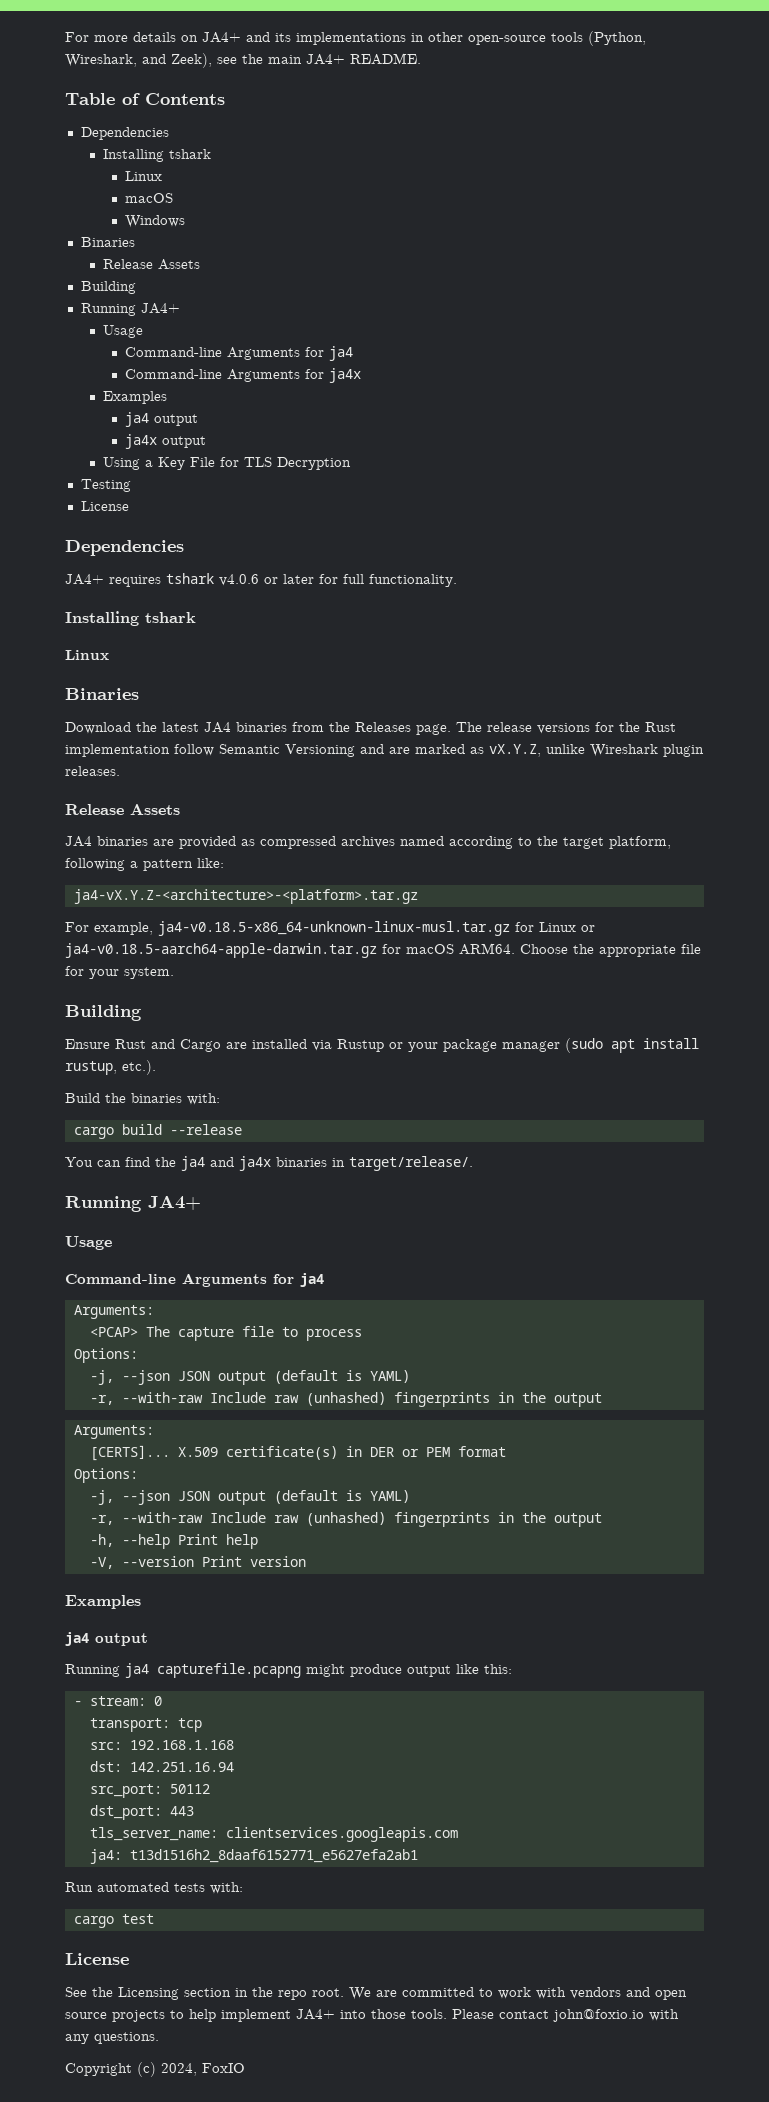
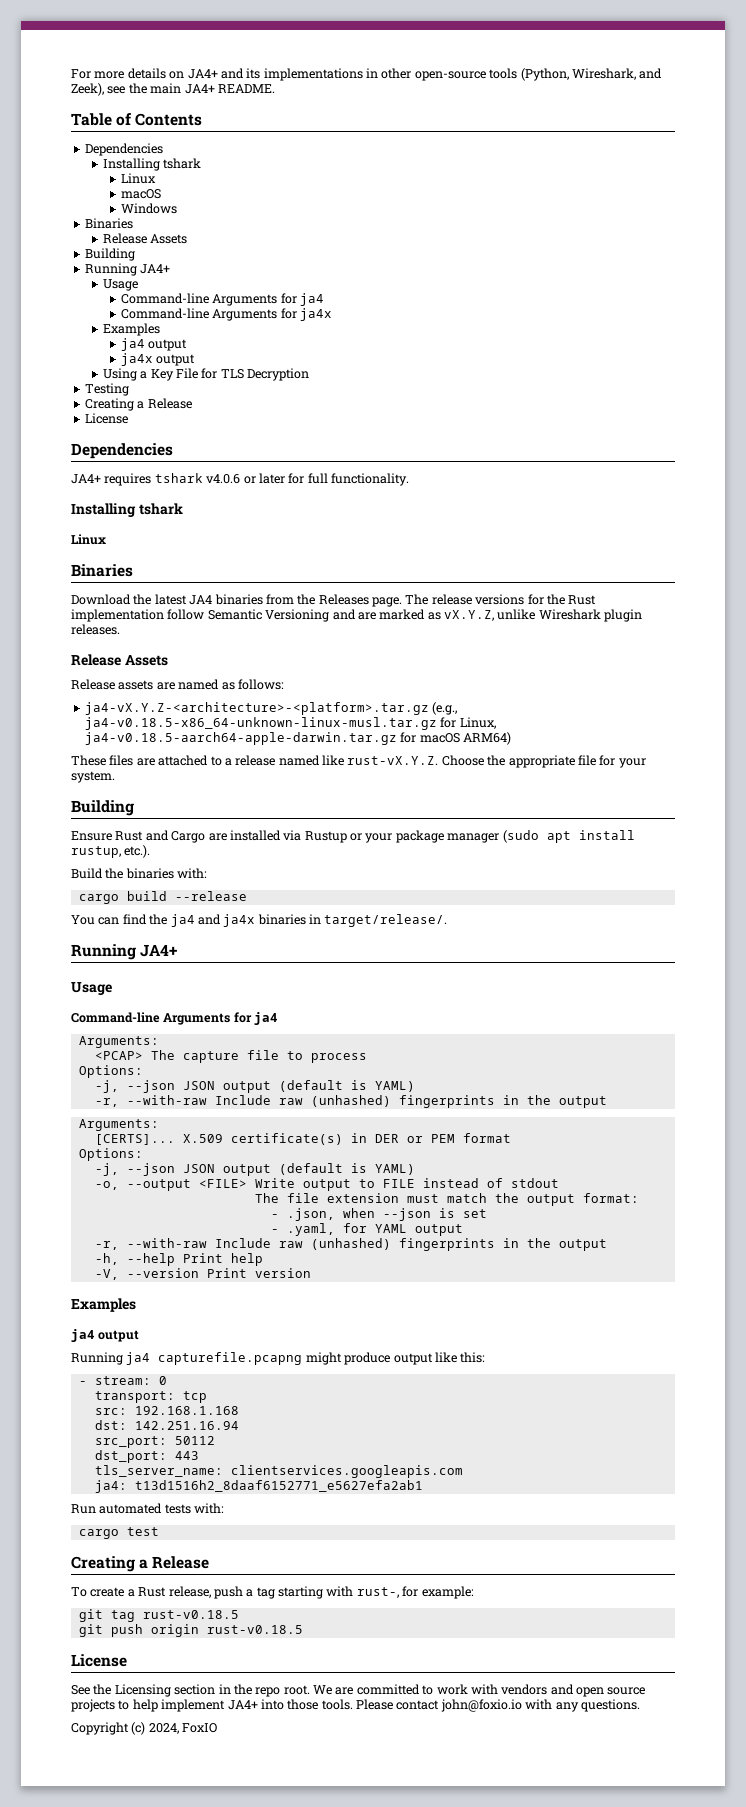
(131, 485) none -> [84,398,192,411] // Creating a Release
[65,836,671,849] [65,858,224,871] [73,889,418,904] [65,921,595,936] [65,943,515,958] JA4 binaries are provided as compressed archives named according to the target platform, following a pattern like: // ja4-vX.Y.Z-<architecture>-<platform>.tar.gz // For example, ja4-v0.18.5-x86_64-unknown-linux-musl.tar.gz for Linux or ja4-v0.18.5-aarch64-apple-darwin.tar.gz for macOS ARM64. -> [71,679,284,690] [84,702,458,715] [84,717,496,730] [84,732,511,745] [71,755,439,766] Release assets are named as follows: // ja4-vX.Y.Z-<architecture>-<platform>.tar.gz (e.g., ja4-v0.18.5-x86_64-unknown-linux-musl.tar.gz for Linux, ja4-v0.18.5-aarch64-apple-darwin.tar.gz for macOS ARM64) // These files are attached to a release named like rust-vX.Y.Z.
(410, 1496) none -> [94,1178,559,1191] [254,1193,639,1206] [270,1208,487,1221] [270,1223,463,1236] // -o, --output <FILE> Write output to FILE instead of stdout // The file extension must match the output format: // - .json, when --json is set // - .yaml, for YAML output
(154, 1919) none -> [71,1556,210,1572] [71,1586,474,1599] [78,1609,239,1622] [78,1624,303,1637] // Creating a Release // To create a Rust release, push a tag starting with rust-, for example: // git tag rust-v0.18.5 // git push origin rust-v0.18.5

